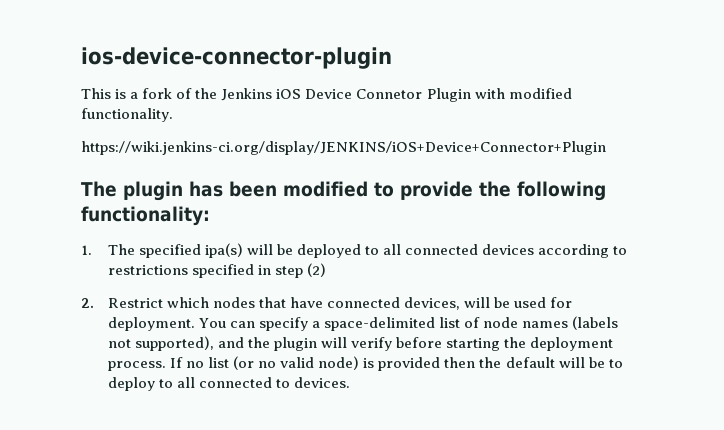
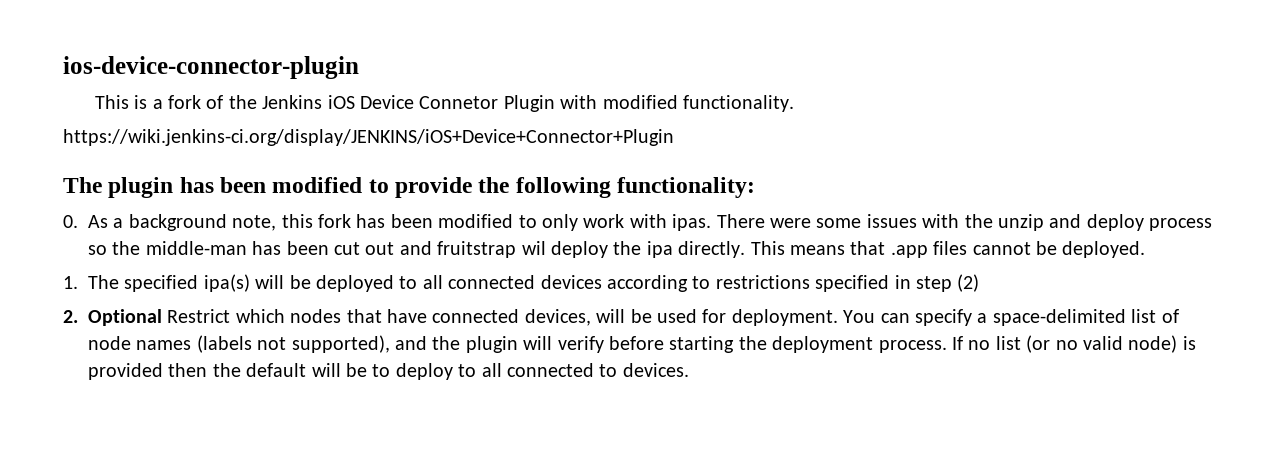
(210, 216) none -> [63,214,1213,231] [88,241,1146,258] // 0. As a background note, this fork has been modified to only work with ipas. There were some issues with the unzip and deploy process so the middle-man has been cut out and fruitstrap wil deploy the ipa directly. This means that .app files cannot be deployed.
(94, 303) none -> [88,309,162,326] Optional

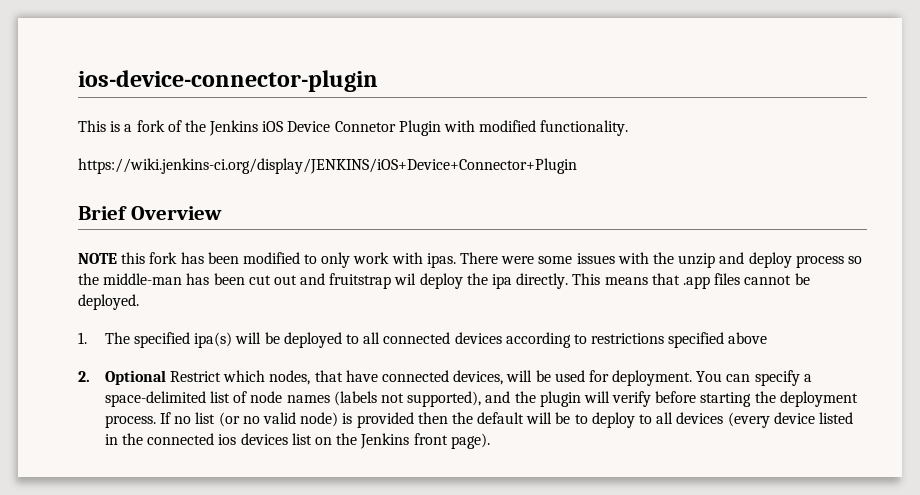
[63,177,756,198] [63,214,277,231] The plugin has been modified to provide the following functionality: // 0. As a background note, -> [78,206,222,220] [78,253,117,264] Brief Overview // NOTE
[894,274,980,292] in step (2) -> [728,332,768,344] above
[290,309,342,323] nodes -> [269,370,311,385] nodes,
[506,363,689,377] connected to devices. -> [676,412,853,428] [104,433,490,449] devices (every device listed in the connected ios devices list on the Jenkins front page).

